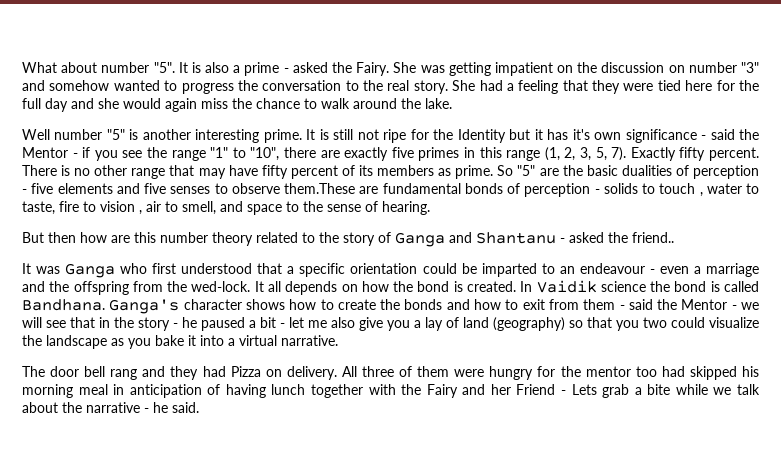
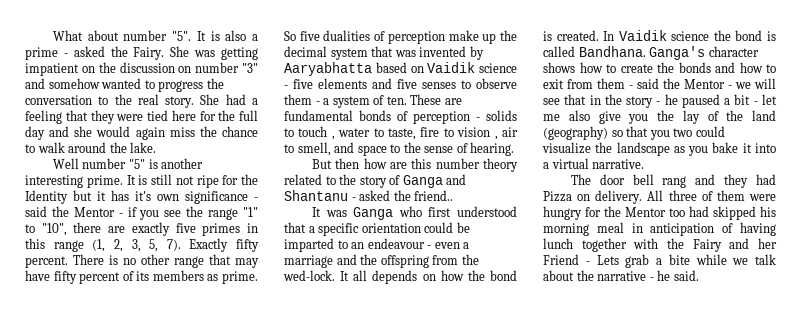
[517,165,759,179] "5" are the basic dualities of perception -> [299,30,517,44] [284,46,484,60] [284,62,517,76] five dualities of perception make up the decimal system that was invented by Aaryabhatta based on Vaidik science
[284,183,355,194] them.These -> [284,94,442,108] them - a system of ten. These
[414,320,421,328] a -> [657,110,674,121] the
(459, 322) none -> [726,110,744,121] the
[585,366,631,377] mentor -> [625,207,666,217] Mentor

